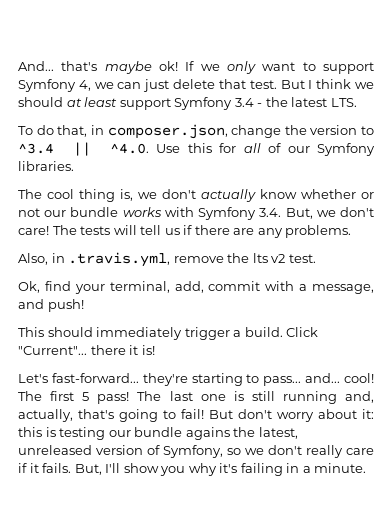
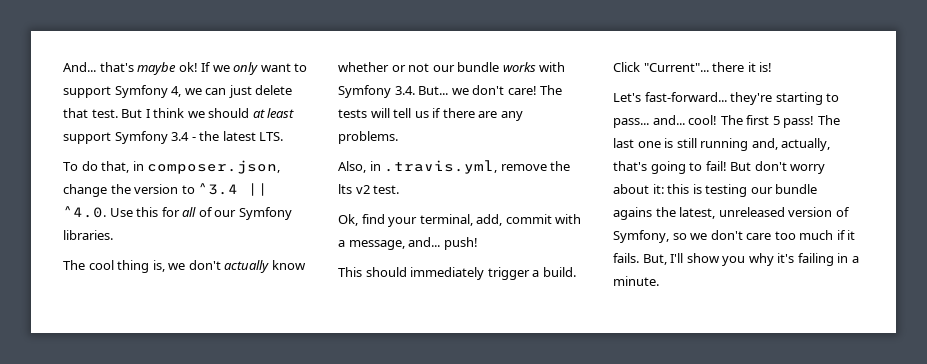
[285,208,313,219] But, -> [418,86,449,95] But...
[18,299,44,309] and -> [408,237,441,247] and...
[306,445,374,458] really care -> [746,230,834,240] care too much

